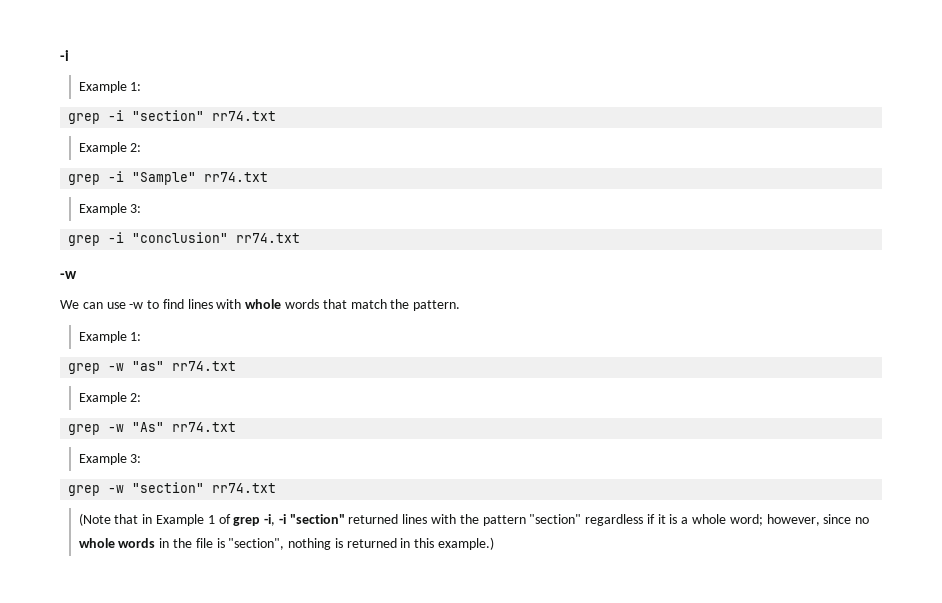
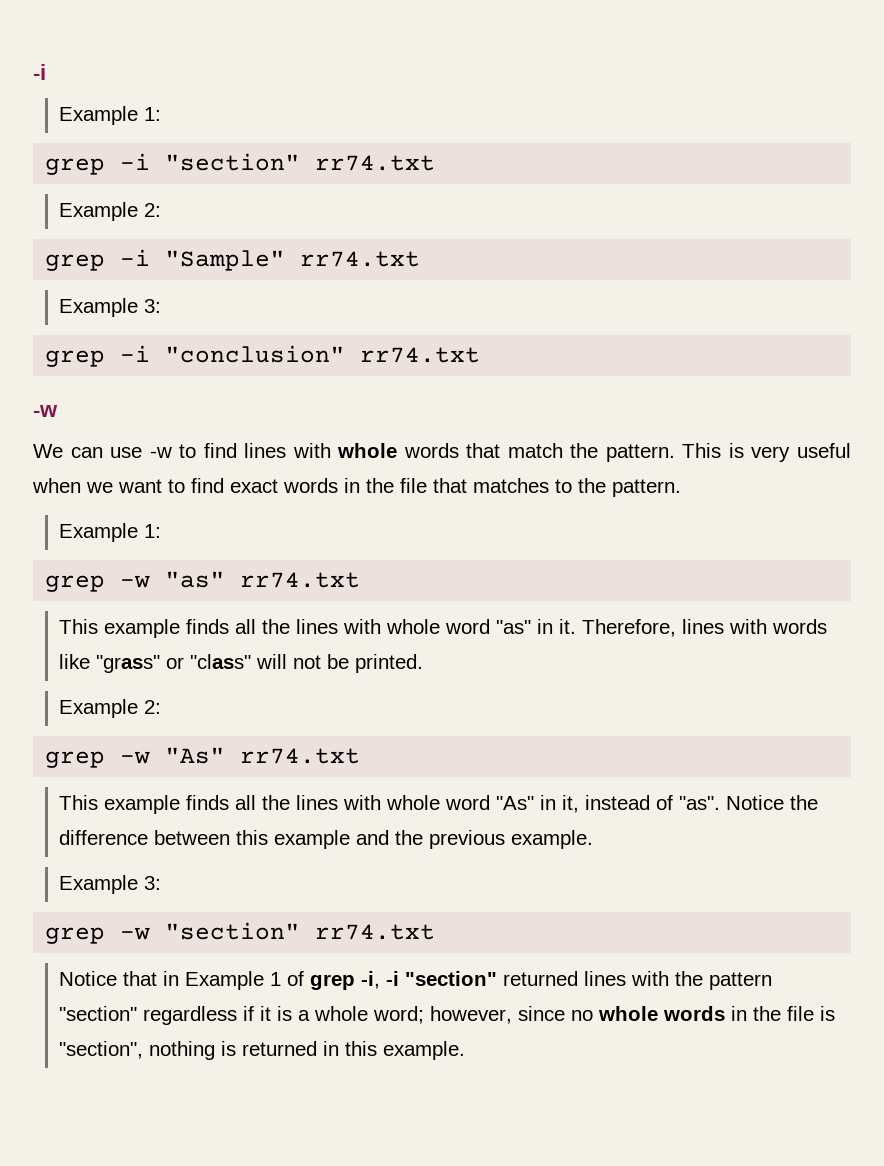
(461, 305) none -> [682,443,851,462] [32,478,681,497] This is very useful when we want to find exact words in the file that matches to the pattern.
(237, 366) none -> [59,619,828,638] [59,654,424,673] // This example finds all the lines with whole word "as" in it. Therefore, lines with words like "grass" or "class" will not be printed.
(237, 427) none -> [59,795,819,814] [59,830,594,849] // This example finds all the lines with whole word "As" in it, instead of "as". Notice the difference between this example and the previous example.
[78,513,111,526] (Note -> [59,971,118,986] Notice
[437,537,494,550] example.) -> [383,1041,466,1060] example.

